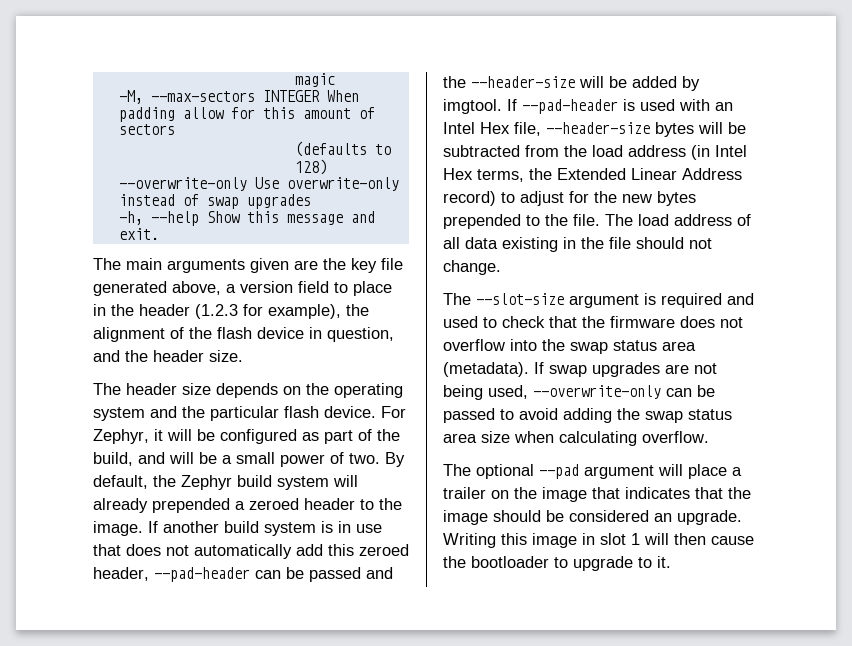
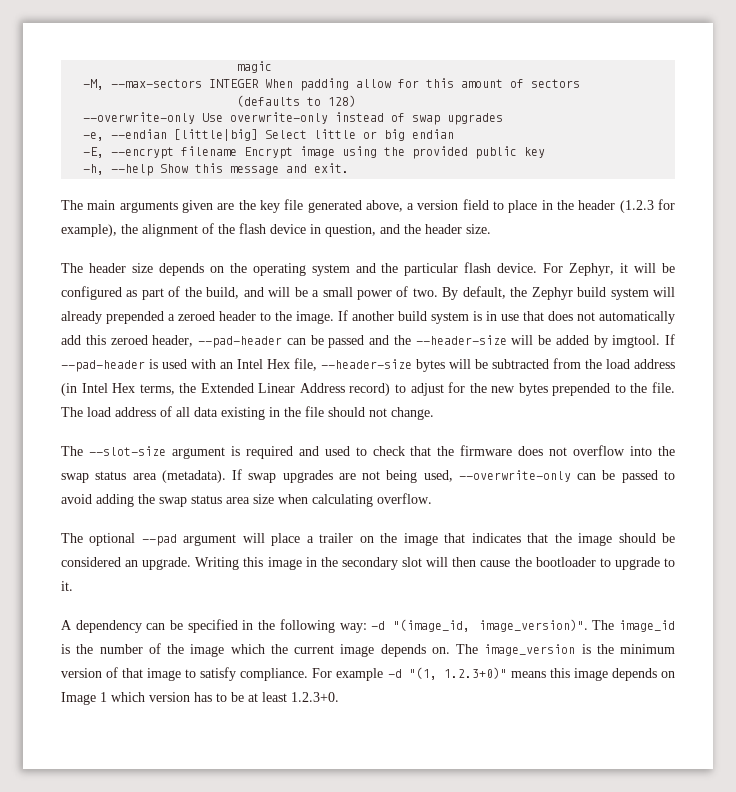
(311, 201) none -> [83,129,455,141] [83,146,546,159] // -e, --endian [little|big] Select little or big endian // -E, --encrypt filename Encrypt image using the provided public key
[600,533,640,545] slot 1 -> [320,557,423,570] the secondary slot
(671, 562) none -> [61,619,675,633] [61,643,675,657] [61,667,675,681] [61,692,339,705] // A dependency can be specified in the following way: -d "(image_id, image_version)". The image_id is the number of the image which the current image depends on. The image_version is the minimum version of that image to satisfy compliance. For example -d "(1, 1.2.3+0)" means this image depends on Image 1 which version has to be at least 1.2.3+0.

